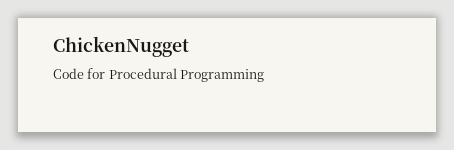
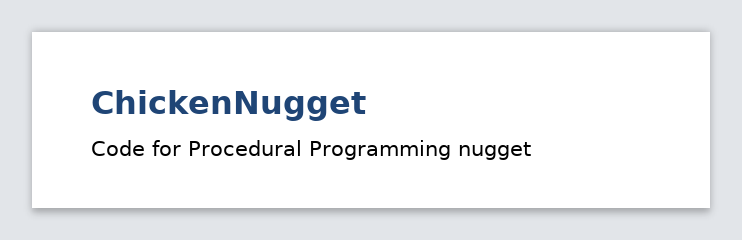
(265, 75) none -> [458,142,531,160] nugget

